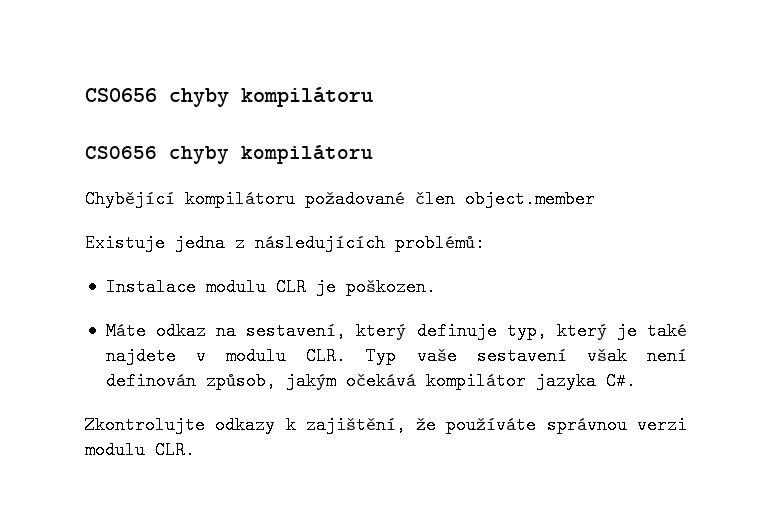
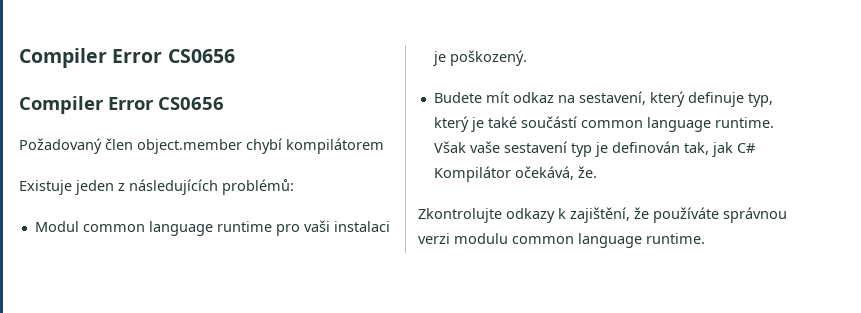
[85,87,373,107] [85,145,373,164] [85,190,405,208] CS0656 chyby kompilátoru // CS0656 chyby kompilátoru // Chybějící kompilátoru požadované -> [19,48,235,68] [19,96,224,114] [19,138,102,154] Compiler Error CS0656 // Compiler Error CS0656 // Požadovaný
(595, 199) none -> [246,138,384,154] chybí kompilátorem
[175,234,225,252] jedna -> [75,180,114,195] jeden
[105,278,436,296] [105,322,146,340] Instalace modulu CLR je poškozen. // Máte -> [34,220,390,236] [432,50,527,66] [433,91,509,103] Modul common language runtime pro vaši instalaci je poškozený. // Budete mít
[105,347,687,365] [105,372,636,390] najdete v modulu CLR. Typ vaše sestavení však není definován způsob, jakým očekává kompilátor jazyka C#. -> [520,116,774,132] [433,141,755,157] [433,166,597,182] součástí common language runtime. Však vaše sestavení typ je definován tak, jak C# Kompilátor očekává, že.
[155,441,195,459] CLR. -> [512,233,705,248] common language runtime.

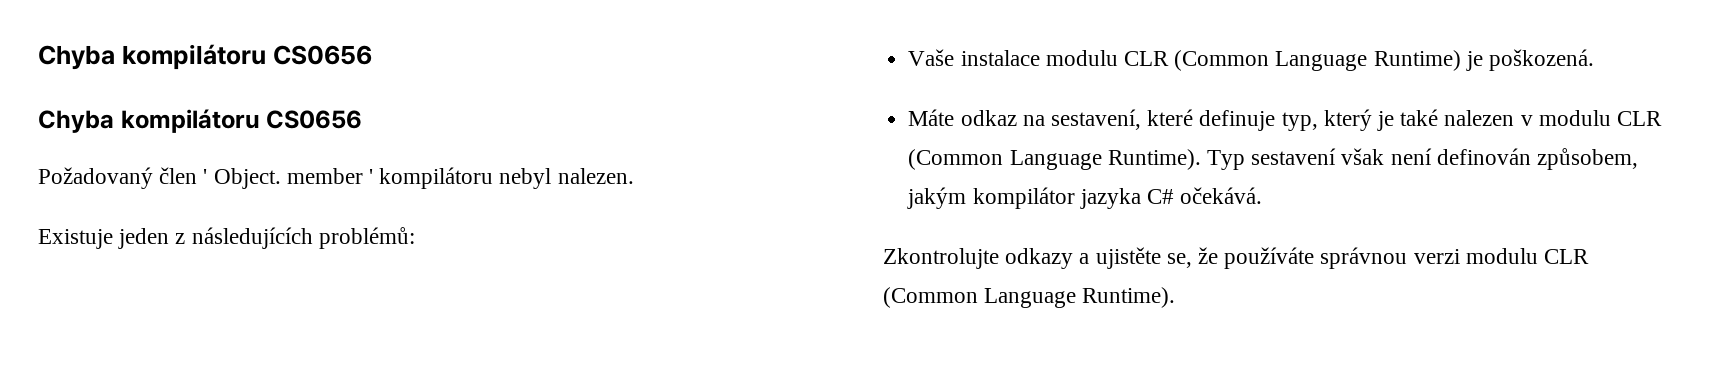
[19,48,235,68] [19,96,154,114] Compiler Error CS0656 // Compiler Error -> [38,44,372,70] [38,109,260,133] Chyba kompilátoru CS0656 // Chyba kompilátoru
[137,138,384,154] object.member chybí kompilátorem -> [203,167,634,189] ' Object. member ' kompilátoru nebyl nalezen.
[34,220,390,236] [432,50,527,66] [433,91,509,103] Modul common language runtime pro vaši instalaci je poškozený. // Budete mít -> [908,49,1594,71] [908,109,955,126] Vaše instalace modulu CLR (Common Language Runtime) je poškozená. // Máte
[649,91,685,107] který -> [1147,109,1194,126] které
[520,116,774,132] [433,141,755,157] [433,166,597,182] součástí common language runtime. Však vaše sestavení typ je definován tak, jak C# Kompilátor očekává, že. -> [1444,110,1663,126] [908,148,1638,170] [907,187,1263,209] nalezen v modulu CLR (Common Language Runtime). Typ sestavení však není definován způsobem, jakým kompilátor jazyka C# očekává.
[558,207,630,223] k zajištění, -> [1079,247,1192,269] a ujistěte se,
[512,233,705,248] common language runtime. -> [1544,249,1590,264] [883,287,1176,308] CLR (Common Language Runtime).

